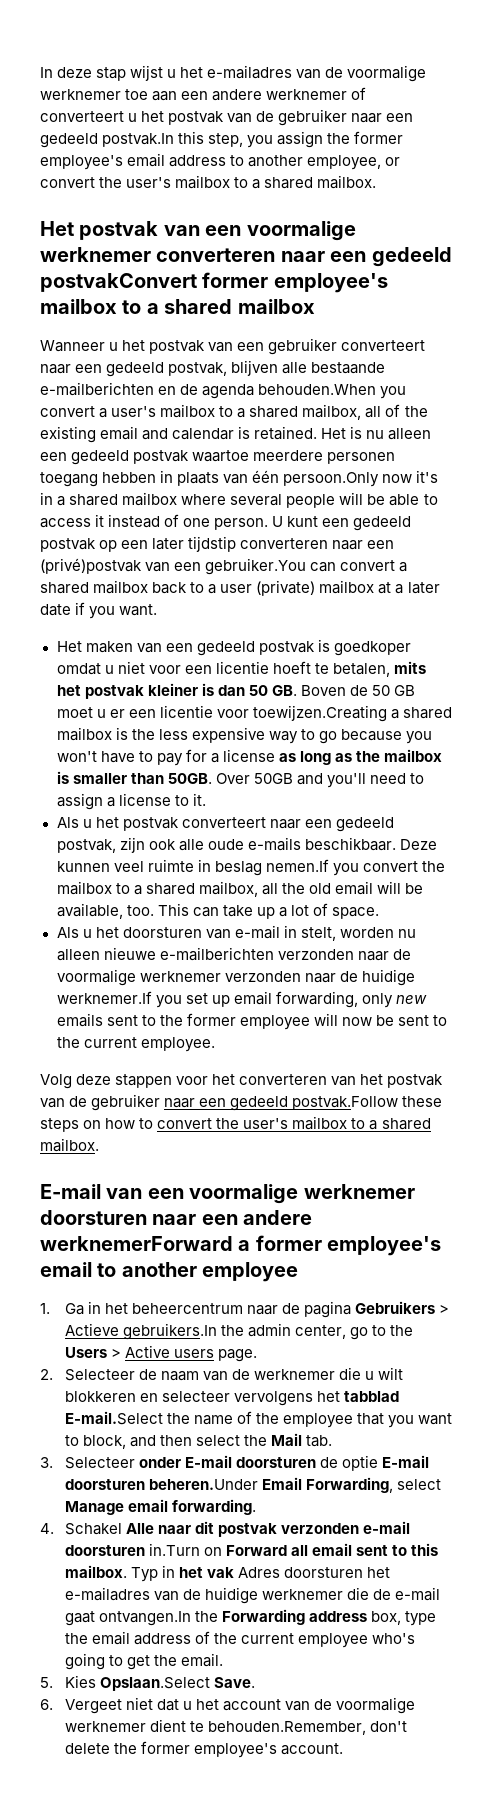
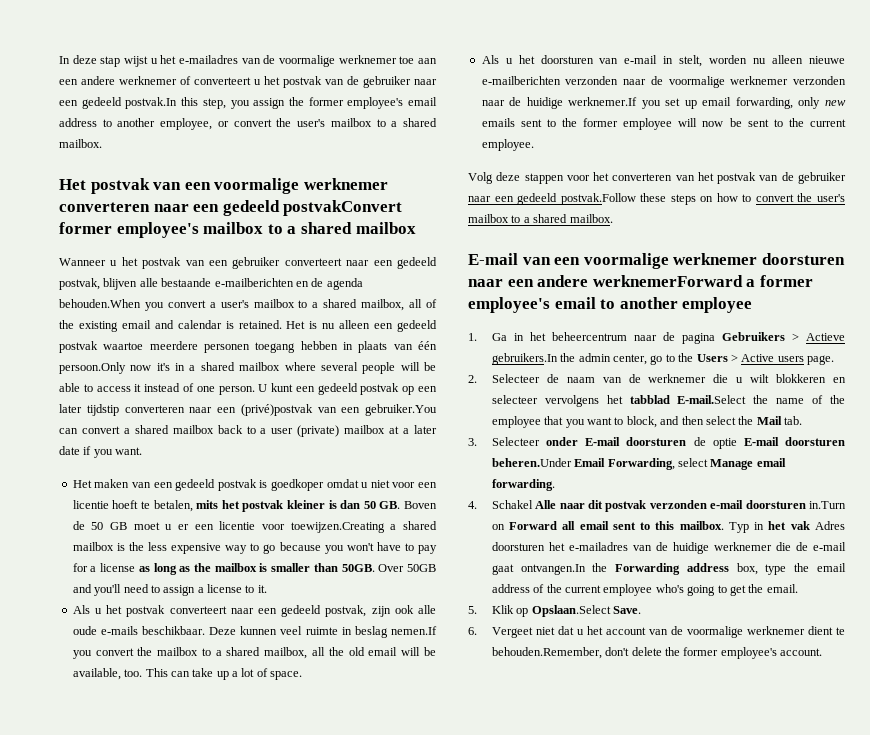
[64,1675,96,1688] Kies -> [491,605,529,617] Klik op

